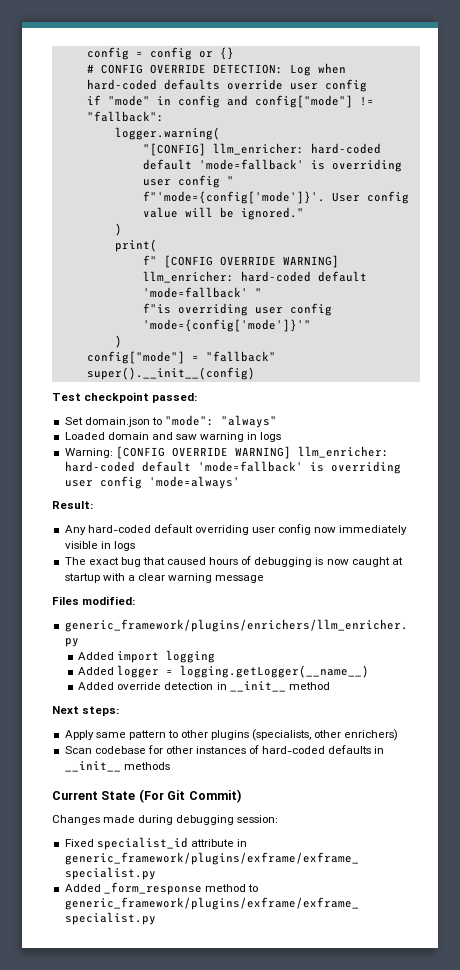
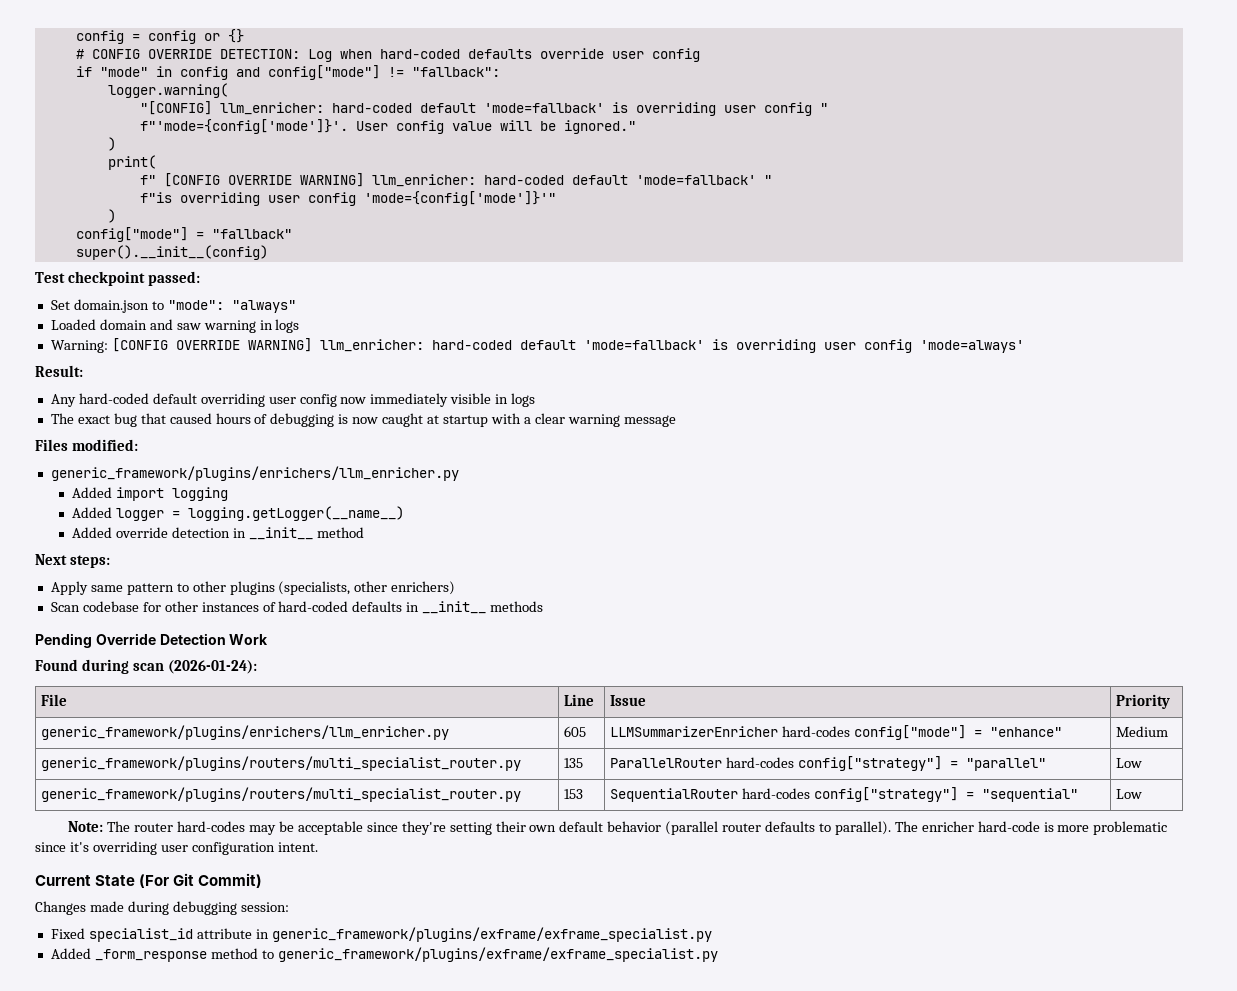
(170, 766) none -> [35,633,269,648] [35,659,257,674] [41,694,68,706] [564,694,595,706] [610,695,647,706] [1116,694,1171,709] [41,725,450,740] [564,726,587,737] [610,725,1063,740] [1116,726,1169,737] [41,756,522,771] [564,758,584,768] [610,756,1047,771] [1116,758,1143,768] [41,787,522,802] [564,789,584,799] [610,787,1079,802] [1116,789,1143,799] [68,821,1168,835] [35,841,318,855] // Pending Override Detection Work // Found during scan (2026-01-24): // File | Line | Issue | Priority // generic_framework/plugins/enrichers/llm_enricher.py | 605 | LLMSummarizerEnricher hard-codes config["mode"] = "enhance" | Medium // generic_framework/plugins/routers/multi_specialist_router.py | 135 | ParallelRouter hard-codes config["strategy"] = "parallel" | Low // generic_framework/plugins/routers/multi_specialist_router.py | 153 | SequentialRouter hard-codes config["strategy"] = "sequential" | Low // Note: The router hard-codes may be acceptable since they're setting their own default behavior (parallel router defaults to parallel). The enricher hard-code is more problematic since it's overriding user configuration intent.

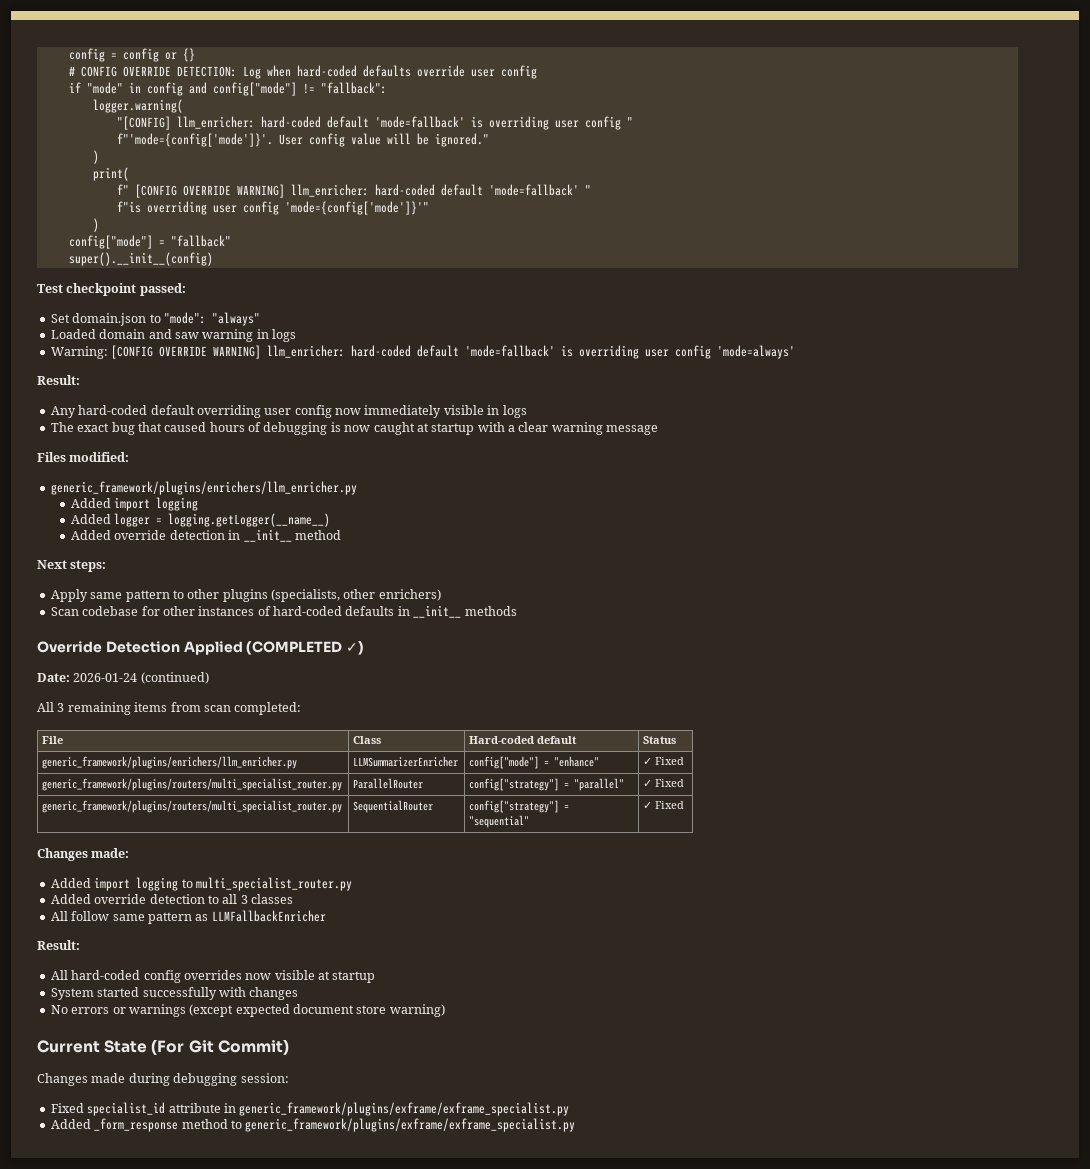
[35,633,92,648] Pending -> (517, 611) none
[229,634,269,645] [35,659,257,674] [41,694,68,706] [564,694,595,706] [610,695,647,706] [1116,694,1171,709] [41,725,450,740] [564,726,587,737] [610,726,851,737] Work // Found during scan (2026-01-24): // File | Line | Issue | Priority // generic_framework/plugins/enrichers/llm_enricher.py | 605 | LLMSummarizerEnricher hard-codes -> [183,641,365,655] [37,672,209,684] [37,702,302,715] [42,736,64,744] [353,736,382,744] [469,736,578,744] [643,736,677,744] [42,756,298,769] [353,756,459,767] Applied (COMPLETED ✓) // Date: 2026-01-24 (continued) // All 3 remaining items from scan completed: // File | Class | Hard-coded default | Status // generic_framework/plugins/enrichers/llm_enricher.py | LLMSummarizerEnricher |
[1116,726,1169,737] [41,756,522,771] [564,758,584,768] [610,757,795,768] Medium // generic_framework/plugins/routers/multi_specialist_router.py | 135 | ParallelRouter hard-codes -> [643,757,685,765] [42,778,343,791] [353,778,424,789] ✓ Fixed // generic_framework/plugins/routers/multi_specialist_router.py | ParallelRouter |
[1116,758,1143,768] [41,787,522,802] [564,789,584,799] [610,788,811,802] Low // generic_framework/plugins/routers/multi_specialist_router.py | 153 | SequentialRouter hard-codes -> [643,779,685,787] [42,800,343,813] [353,800,434,813] ✓ Fixed // generic_framework/plugins/routers/multi_specialist_router.py | SequentialRouter |
[1116,789,1143,799] [68,821,1168,835] [35,841,318,855] Low // Note: The router hard-codes may be acceptable since they're setting their own default behavior (parallel router defaults to parallel). The enricher hard-code is more problematic since it's overriding user configuration intent. -> [643,801,685,809] [37,848,130,861] [50,877,352,891] [50,894,293,904] [50,910,326,924] [37,940,80,950] [50,970,376,983] [50,987,299,1000] [50,1004,445,1017] ✓ Fixed // Changes made: // Added import logging to multi_specialist_router.py // Added override detection to all 3 classes // All follow same pattern as LLMFallbackEnricher // Result: // All hard-coded config overrides now visible at startup // System started successfully with changes // No errors or warnings (except expected document store warning)

